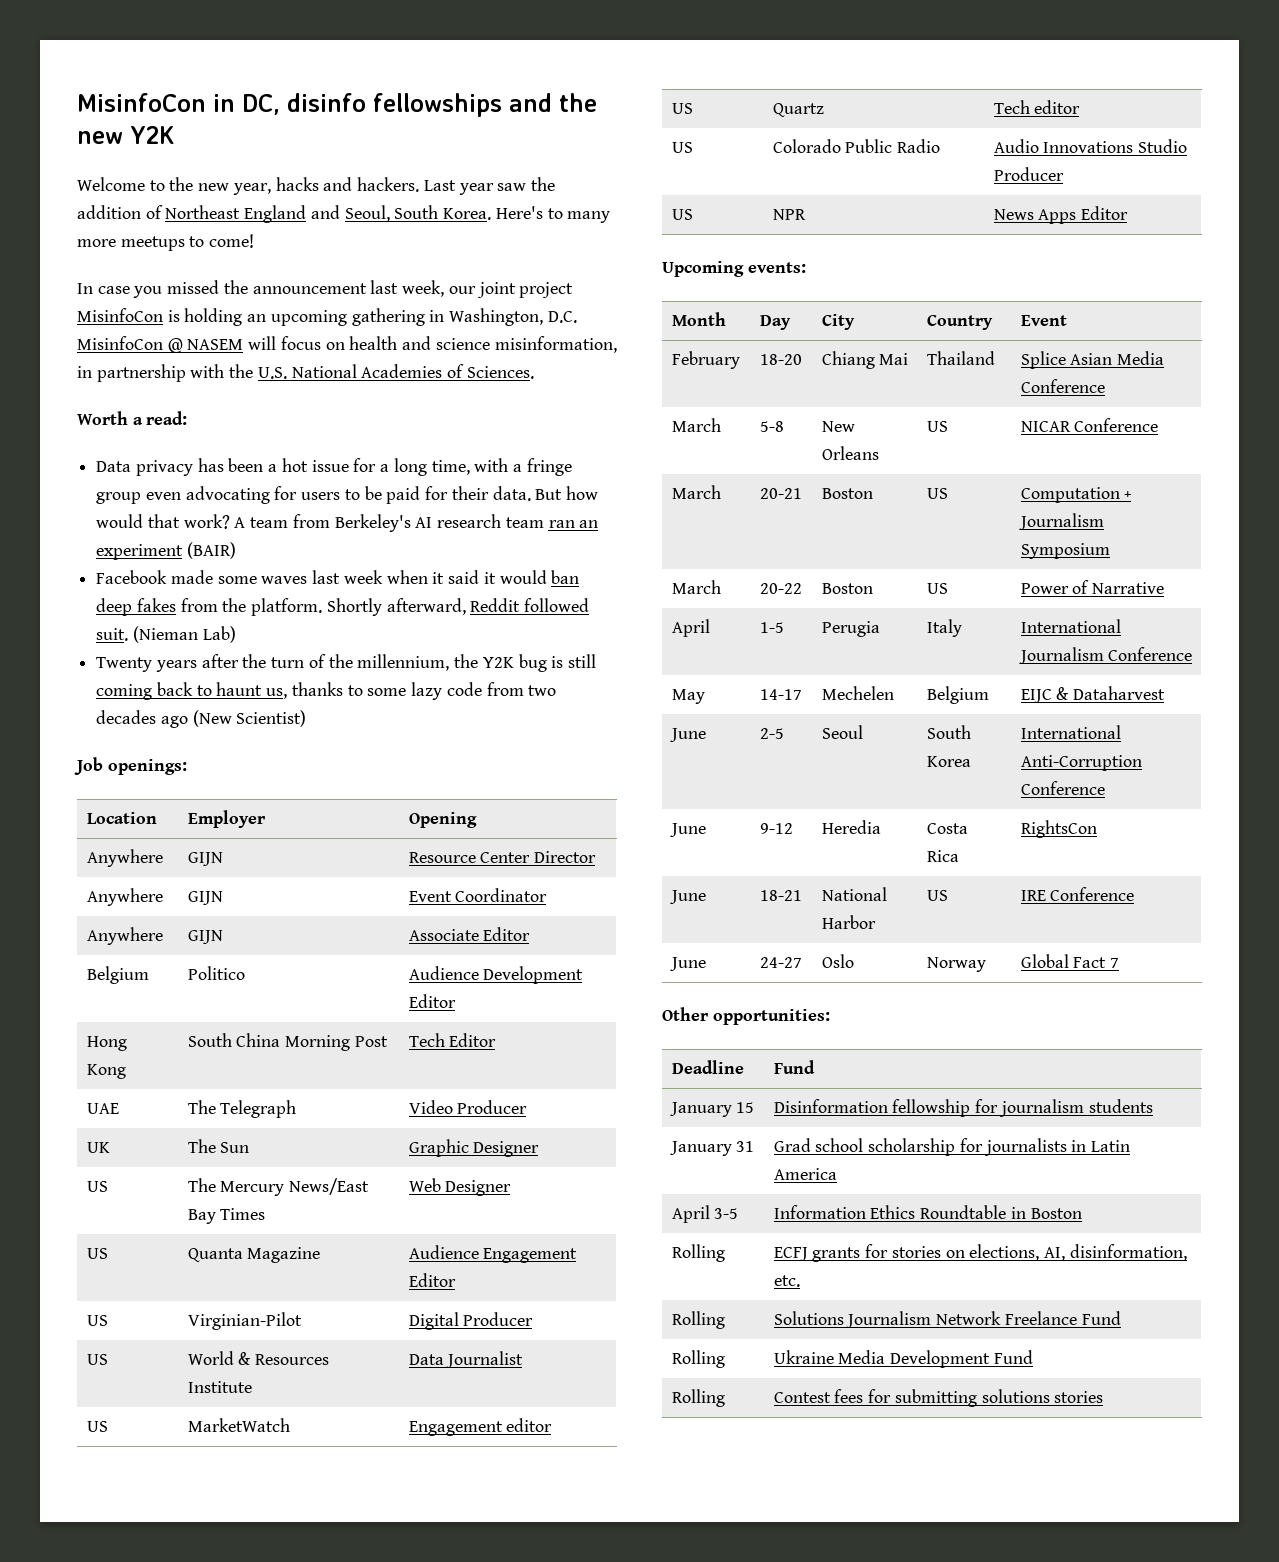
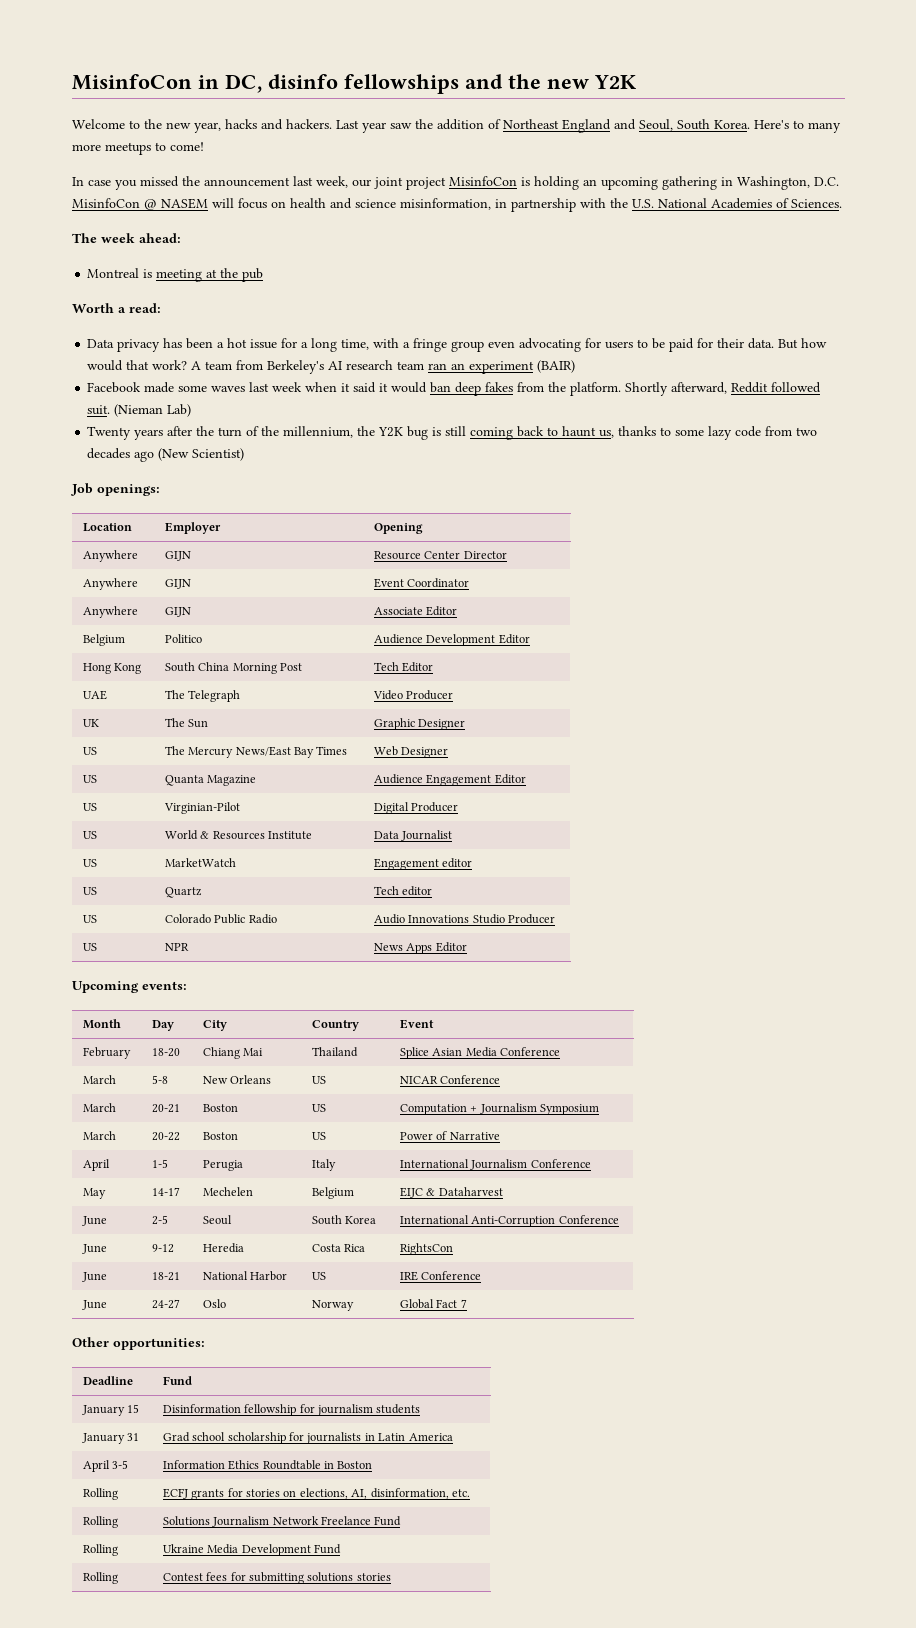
(534, 372) none -> [72,233,181,243] [87,268,264,282] // The week ahead: // Montreal is meeting at the pub

